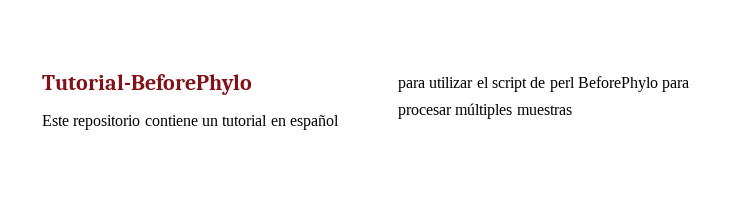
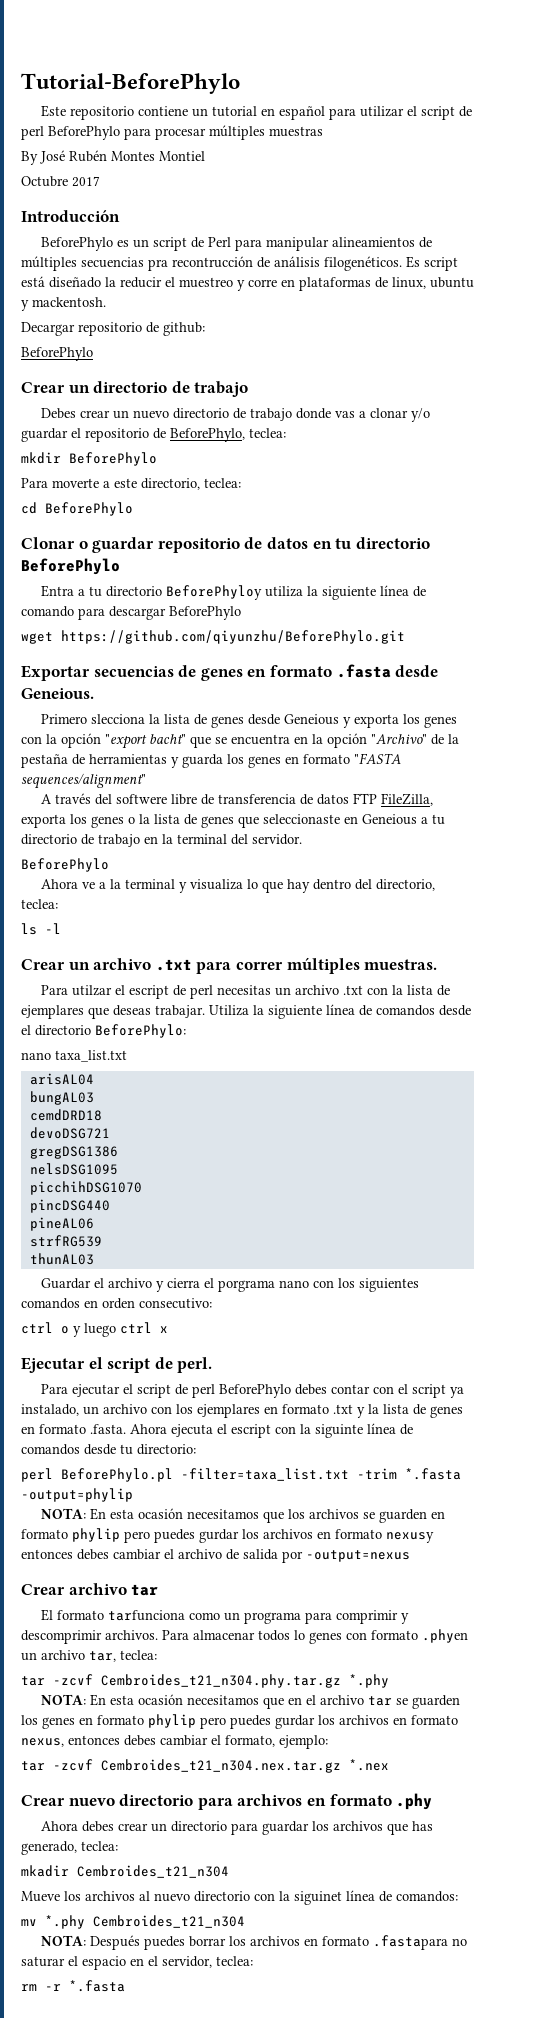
(572, 110) none -> [21,150,205,165] [21,176,100,187] [21,210,120,222] [41,237,433,251] [21,256,458,271] [21,276,474,291] [21,297,106,311] [21,322,205,336] [21,347,93,361] [21,381,249,397] [41,408,431,422] [21,428,286,442] [21,452,157,466] [21,478,241,490] [21,502,133,516] [21,537,430,553] [21,558,120,575] [41,585,427,600] [21,606,241,620] [21,630,405,644] [21,664,439,681] [21,688,94,699] [41,714,458,728] [21,733,459,749] [21,753,401,768] [21,773,146,789] [41,793,434,806] [21,814,445,828] [21,834,302,847] [21,858,109,872] [41,879,436,893] [21,899,58,909] [21,923,61,935] [21,957,438,974] [41,985,451,999] [21,1004,471,1019] [21,1024,186,1038] [21,1050,127,1062] [29,1073,94,1085] [29,1091,94,1105] [29,1109,102,1121] [29,1127,110,1139] [29,1146,118,1159] [29,1163,118,1175] [29,1181,142,1195] [29,1199,110,1213] [29,1217,94,1231] [29,1235,102,1247] [29,1253,94,1265] [41,1278,420,1292] [21,1298,212,1309] [21,1322,168,1337] [21,1357,213,1373] [41,1384,465,1398] [21,1404,463,1418] [21,1423,413,1438] [21,1444,196,1455] [21,1468,461,1482] [21,1488,133,1502] [41,1508,446,1523] [21,1528,434,1543] [21,1549,410,1563] [21,1583,159,1596] [41,1609,410,1624] [21,1629,468,1644] [21,1650,157,1662] [21,1674,389,1688] [41,1694,461,1709] [21,1714,458,1729] [21,1735,328,1749] [21,1759,389,1773] [21,1793,433,1810] [41,1821,434,1835] [21,1841,118,1855] [21,1865,229,1878] [21,1890,458,1905] [21,1915,245,1929] [41,1935,468,1950] [21,1956,253,1970] [21,1980,125,1992] // By José Rubén Montes Montiel // Octubre 2017 // Introducción // BeforePhylo es un script de Perl para manipular alineamientos de múltiples secuencias pra recontrucción de análisis filogenéticos. Es script está diseñado la reducir el muestreo y corre en plataformas de linux, ubuntu y mackentosh. // Decargar repositorio de github: // BeforePhylo // Crear un directorio de trabajo // Debes crear un nuevo directorio de trabajo donde vas a clonar y/o guardar el repositorio de BeforePhylo, teclea: // mkdir BeforePhylo // Para moverte a este directorio, teclea: // cd BeforePhylo // Clonar o guardar repositorio de datos en tu directorio BeforePhylo // Entra a tu directorio BeforePhyloy utiliza la siguiente línea de comando para descargar BeforePhylo // wget https://github.com/qiyunzhu/BeforePhylo.git // Exportar secuencias de genes en formato .fasta desde Geneious. // Primero slecciona la lista de genes desde Geneious y exporta los genes con la opción "export bacht" que se encuentra en la opción "Archivo" de la pestaña de herramientas y guarda los genes en formato "FASTA sequences/alignment" // A través del softwere libre de transferencia de datos FTP FileZilla, exporta los genes o la lista de genes que seleccionaste en Geneious a tu directorio de trabajo en la terminal del servidor. // BeforePhylo // Ahora ve a la terminal y visualiza lo que hay dentro del directorio, teclea: // ls -l // Crear un archivo .txt para correr múltiples muestras. // Para utilzar el escript de perl necesitas un archivo .txt con la lista de ejemplares que deseas trabajar. Utiliza la siguiente línea de comandos desde el directorio BeforePhylo: // nano taxa_list.txt // arisAL04 // bungAL03 // cemdDRD18 // devoDSG721 // gregDSG1386 // nelsDSG1095 // picchihDSG1070 // pincDSG440 // pineAL06 // strfRG539 // thunAL03 // Guardar el archivo y cierra el porgrama nano con los siguientes comandos en orden consecutivo: // ctrl o y luego ctrl x // Ejecutar el script de perl. // Para ejecutar el script de perl BeforePhylo debes contar con el script ya instalado, un archivo con los ejemplares en formato .txt y la lista de genes en formato .fasta. Ahora ejecuta el escript con la siguinte línea de comandos desde tu directorio: // perl BeforePhylo.pl -filter=taxa_list.txt -trim *.fasta -output=phylip // NOTA: En esta ocasión necesitamos que los archivos se guarden en formato phylip pero puedes gurdar los archivos en formato nexusy entonces debes cambiar el archivo de salida por -output=nexus // Crear archivo tar // El formato tarfunciona como un programa para comprimir y descomprimir archivos. Para almacenar todos lo genes con formato .phyen un archivo tar, teclea: // tar -zcvf Cembroides_t21_n304.phy.tar.gz *.phy // NOTA: En esta ocasión necesitamos que en el archivo tar se guarden los genes en formato phylip pero puedes gurdar los archivos en formato nexus, entonces debes cambiar el formato, ejemplo: // tar -zcvf Cembroides_t21_n304.nex.tar.gz *.nex // Crear nuevo directorio para archivos en formato .phy // Ahora debes crear un directorio para guardar los archivos que has generado, teclea: // mkadir Cembroides_t21_n304 // Mueve los archivos al nuevo directorio con la siguinet línea de comandos: // mv *.phy Cembroides_t21_n304 // NOTA: Después puedes borrar los archivos en formato .fastapara no saturar el espacio en el servidor, teclea: // rm -r *.fasta

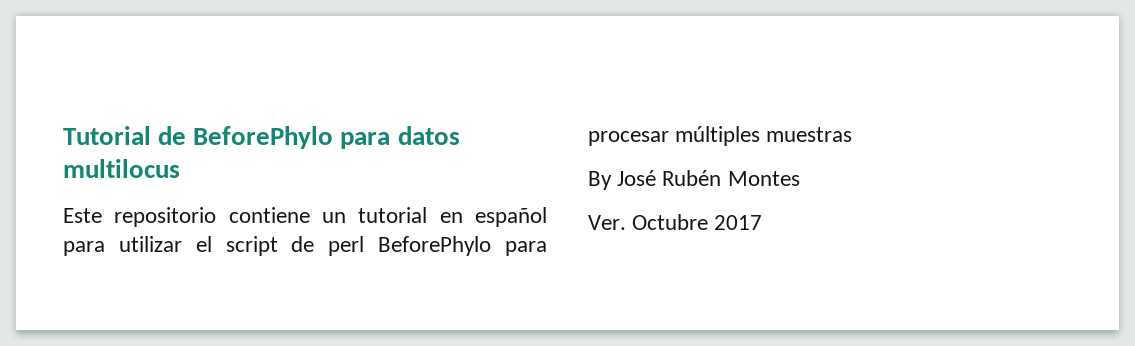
[21,73,240,94] Tutorial-BeforePhylo -> [63,126,460,149] [63,159,180,178] Tutorial de BeforePhylo para datos multilocus
[159,151,205,161] Montiel // -> [588,215,626,230] // Ver.
[21,210,120,222] [41,237,433,251] [21,256,458,271] [21,276,474,291] [21,297,106,311] [21,322,205,336] [21,347,93,361] [21,381,249,397] [41,408,431,422] [21,428,286,442] [21,452,157,466] [21,478,241,490] [21,502,133,516] [21,537,430,553] [21,558,120,575] [41,585,427,600] [21,606,241,620] [21,630,405,644] [21,664,439,681] [21,688,94,699] [41,714,458,728] [21,733,459,749] [21,753,401,768] [21,773,146,789] [41,793,434,806] [21,814,445,828] [21,834,302,847] [21,858,109,872] [41,879,436,893] [21,899,58,909] [21,923,61,935] [21,957,438,974] [41,985,451,999] [21,1004,471,1019] [21,1024,186,1038] [21,1050,127,1062] [29,1073,94,1085] [29,1091,94,1105] [29,1109,102,1121] [29,1127,110,1139] [29,1146,118,1159] [29,1163,118,1175] [29,1181,142,1195] [29,1199,110,1213] [29,1217,94,1231] [29,1235,102,1247] [29,1253,94,1265] [41,1278,420,1292] [21,1298,212,1309] [21,1322,168,1337] [21,1357,213,1373] [41,1384,465,1398] [21,1404,463,1418] [21,1423,413,1438] [21,1444,196,1455] [21,1468,461,1482] [21,1488,133,1502] [41,1508,446,1523] [21,1528,434,1543] [21,1549,410,1563] [21,1583,159,1596] [41,1609,410,1624] [21,1629,468,1644] [21,1650,157,1662] [21,1674,389,1688] [41,1694,461,1709] [21,1714,458,1729] [21,1735,328,1749] [21,1759,389,1773] [21,1793,433,1810] [41,1821,434,1835] [21,1841,118,1855] [21,1865,229,1878] [21,1890,458,1905] [21,1915,245,1929] [41,1935,468,1950] [21,1956,253,1970] [21,1980,125,1992] // Introducción // BeforePhylo es un script de Perl para manipular alineamientos de múltiples secuencias pra recontrucción de análisis filogenéticos. Es script está diseñado la reducir el muestreo y corre en plataformas de linux, ubuntu y mackentosh. // Decargar repositorio de github: // BeforePhylo // Crear un directorio de trabajo // Debes crear un nuevo directorio de trabajo donde vas a clonar y/o guardar el repositorio de BeforePhylo, teclea: // mkdir BeforePhylo // Para moverte a este directorio, teclea: // cd BeforePhylo // Clonar o guardar repositorio de datos en tu directorio BeforePhylo // Entra a tu directorio BeforePhyloy utiliza la siguiente línea de comando para descargar BeforePhylo // wget https://github.com/qiyunzhu/BeforePhylo.git // Exportar secuencias de genes en formato .fasta desde Geneious. // Primero slecciona la lista de genes desde Geneious y exporta los genes con la opción "export bacht" que se encuentra en la opción "Archivo" de la pestaña de herramientas y guarda los genes en formato "FASTA sequences/alignment" // A través del softwere libre de transferencia de datos FTP FileZilla, exporta los genes o la lista de genes que seleccionaste en Geneious a tu directorio de trabajo en la terminal del servidor. // BeforePhylo // Ahora ve a la terminal y visualiza lo que hay dentro del directorio, teclea: // ls -l // Crear un archivo .txt para correr múltiples muestras. // Para utilzar el escript de perl necesitas un archivo .txt con la lista de ejemplares que deseas trabajar. Utiliza la siguiente línea de comandos desde el directorio BeforePhylo: // nano taxa_list.txt // arisAL04 // bungAL03 // cemdDRD18 // devoDSG721 // gregDSG1386 // nelsDSG1095 // picchihDSG1070 // pincDSG440 // pineAL06 // strfRG539 // thunAL03 // Guardar el archivo y cierra el porgrama nano con los siguientes comandos en orden consecutivo: // ctrl o y luego ctrl x // Ejecutar el script de perl. // Para ejecutar el script de perl BeforePhylo debes contar con el script ya instalado, un archivo con los ejemplares en formato .txt y la lista de genes en formato .fasta. Ahora ejecuta el escript con la siguinte línea de comandos desde tu directorio: // perl BeforePhylo.pl -filter=taxa_list.txt -trim *.fasta -output=phylip // NOTA: En esta ocasión necesitamos que los archivos se guarden en formato phylip pero puedes gurdar los archivos en formato nexusy entonces debes cambiar el archivo de salida por -output=nexus // Crear archivo tar // El formato tarfunciona como un programa para comprimir y descomprimir archivos. Para almacenar todos lo genes con formato .phyen un archivo tar, teclea: // tar -zcvf Cembroides_t21_n304.phy.tar.gz *.phy // NOTA: En esta ocasión necesitamos que en el archivo tar se guarden los genes en formato phylip pero puedes gurdar los archivos en formato nexus, entonces debes cambiar el formato, ejemplo: // tar -zcvf Cembroides_t21_n304.nex.tar.gz *.nex // Crear nuevo directorio para archivos en formato .phy // Ahora debes crear un directorio para guardar los archivos que has generado, teclea: // mkadir Cembroides_t21_n304 // Mueve los archivos al nuevo directorio con la siguinet línea de comandos: // mv *.phy Cembroides_t21_n304 // NOTA: Después puedes borrar los archivos en formato .fastapara no saturar el espacio en el servidor, teclea: // rm -r *.fasta -> (763, 222) none

